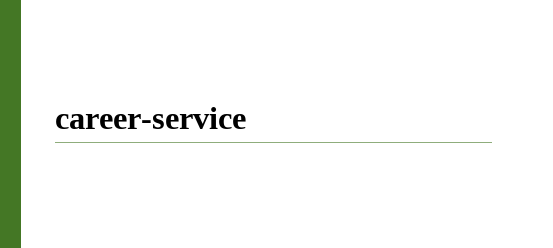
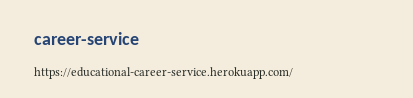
(246, 118) none -> [34,67,293,79] // https://educational-career-service.herokuapp.com/

